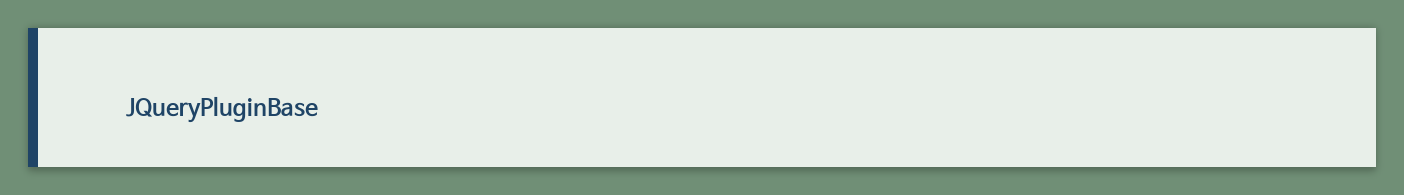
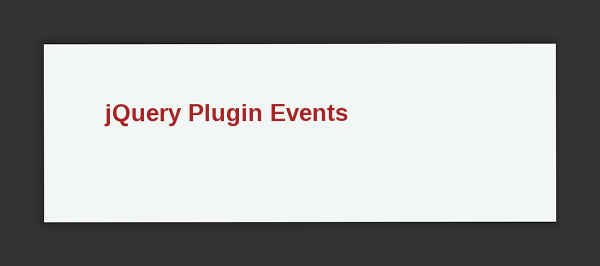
[126,96,318,123] JQueryPluginBase -> [103,103,348,127] jQuery Plugin Events

